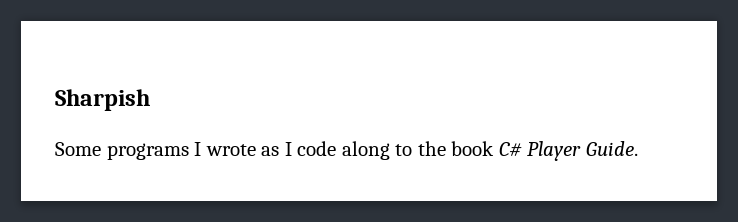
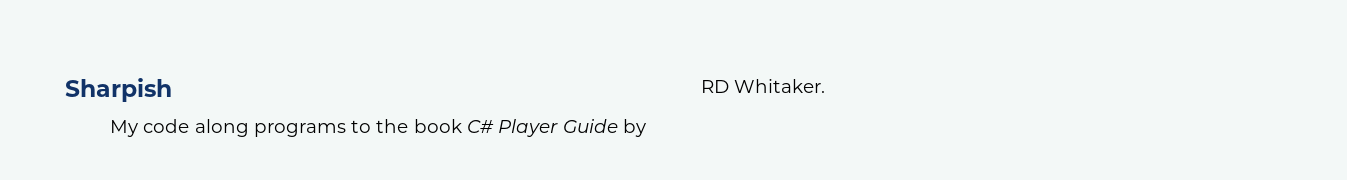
[55,142,292,160] Some programs I wrote as I -> [109,120,138,137] My
(390, 150) none -> [253,123,346,137] programs
[585,141,638,156] Guide. -> [562,119,646,137] [701,79,825,93] Guide by RD Whitaker.

